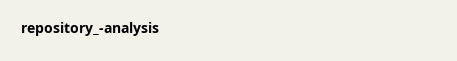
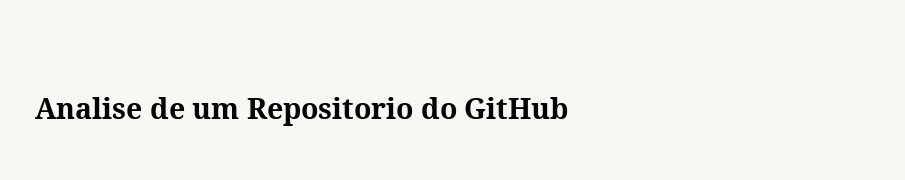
[21,22,159,36] repository_-analysis -> [35,97,570,126] Analise de um Repositorio do GitHub

